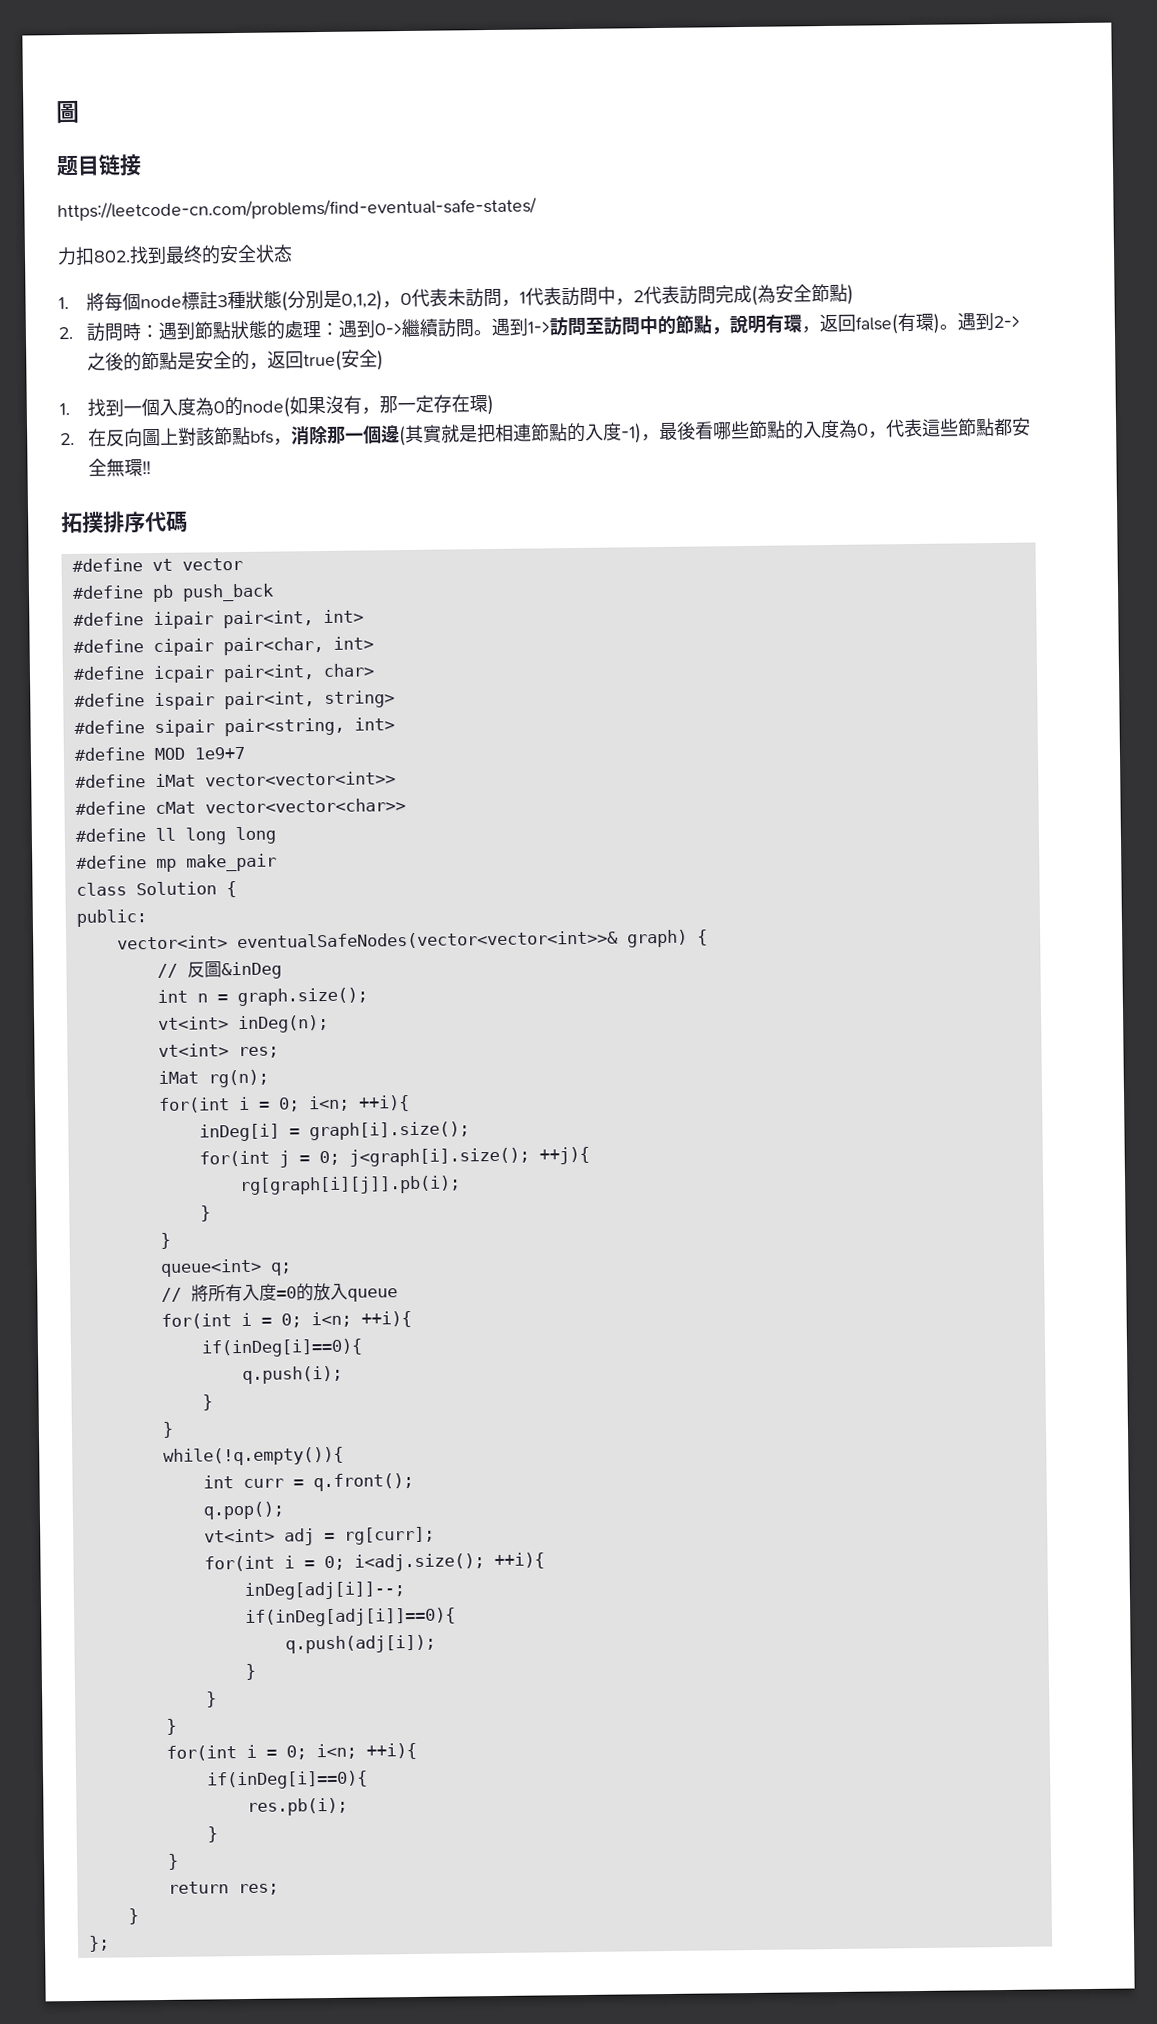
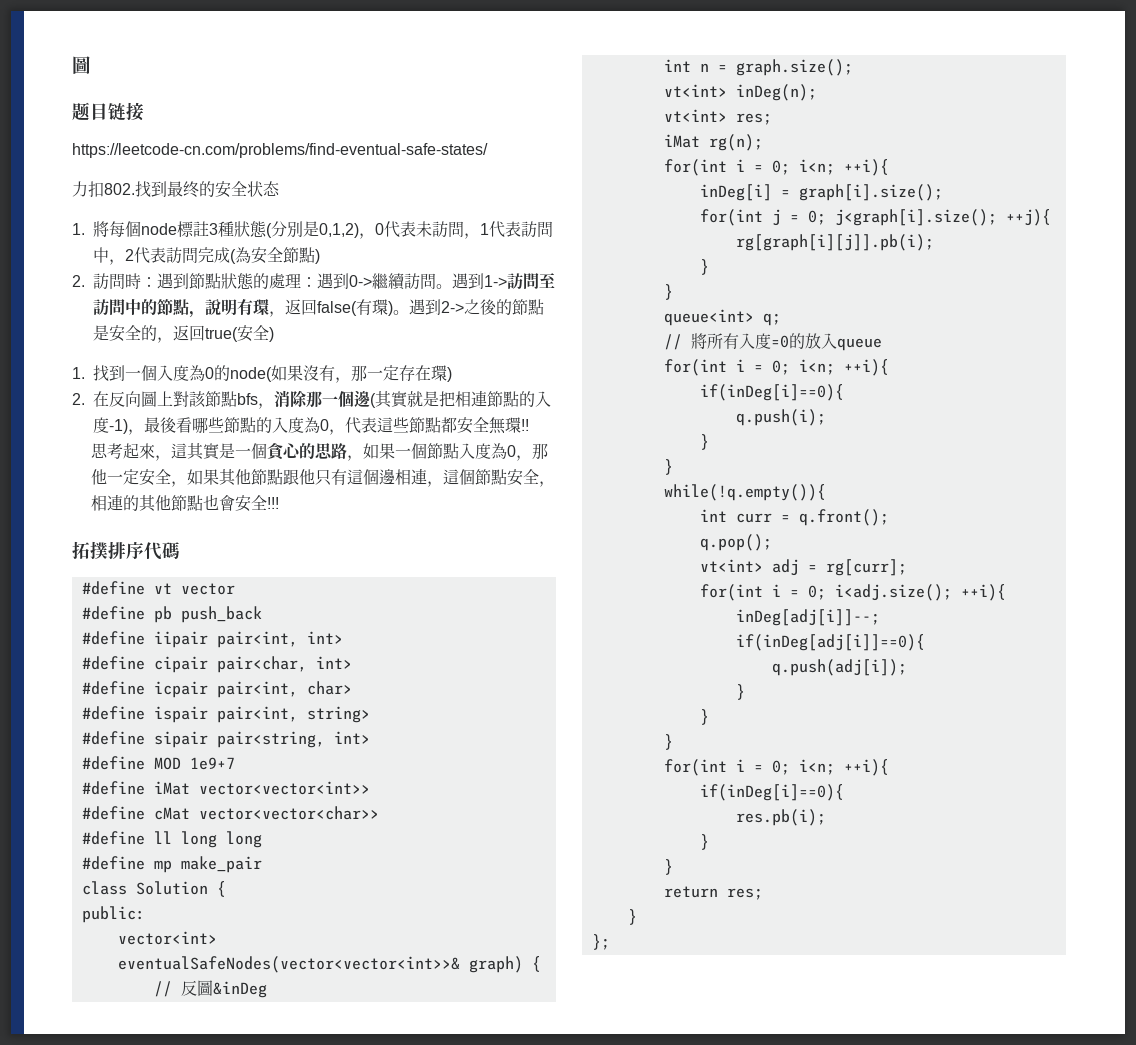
(152, 468) none -> [91,443,549,461] [91,468,556,487] [91,494,280,512] // 思考起來，這其實是一個貪心的思路，如果一個節點入度為0，那他一定安全，如果其他節點跟他只有這個邊相連，這個節點安全，相連的其他節點也會安全!!!

